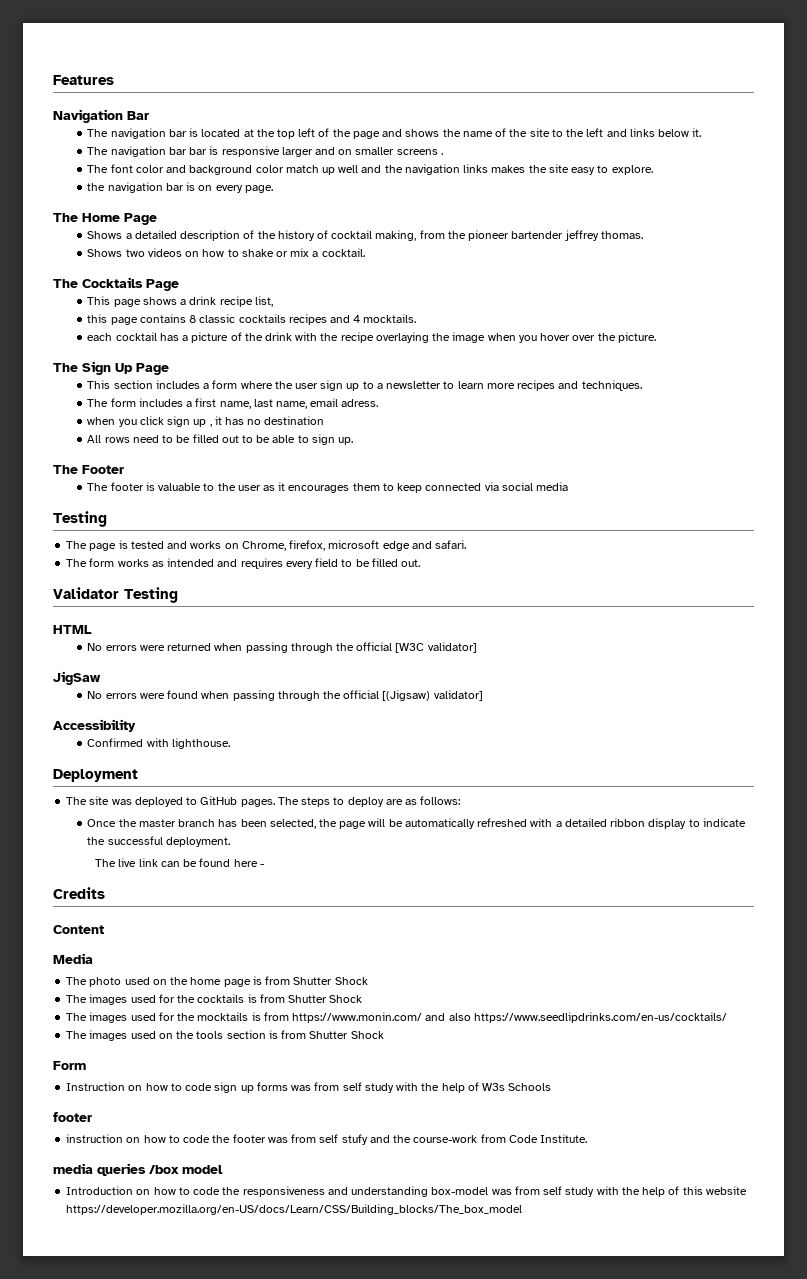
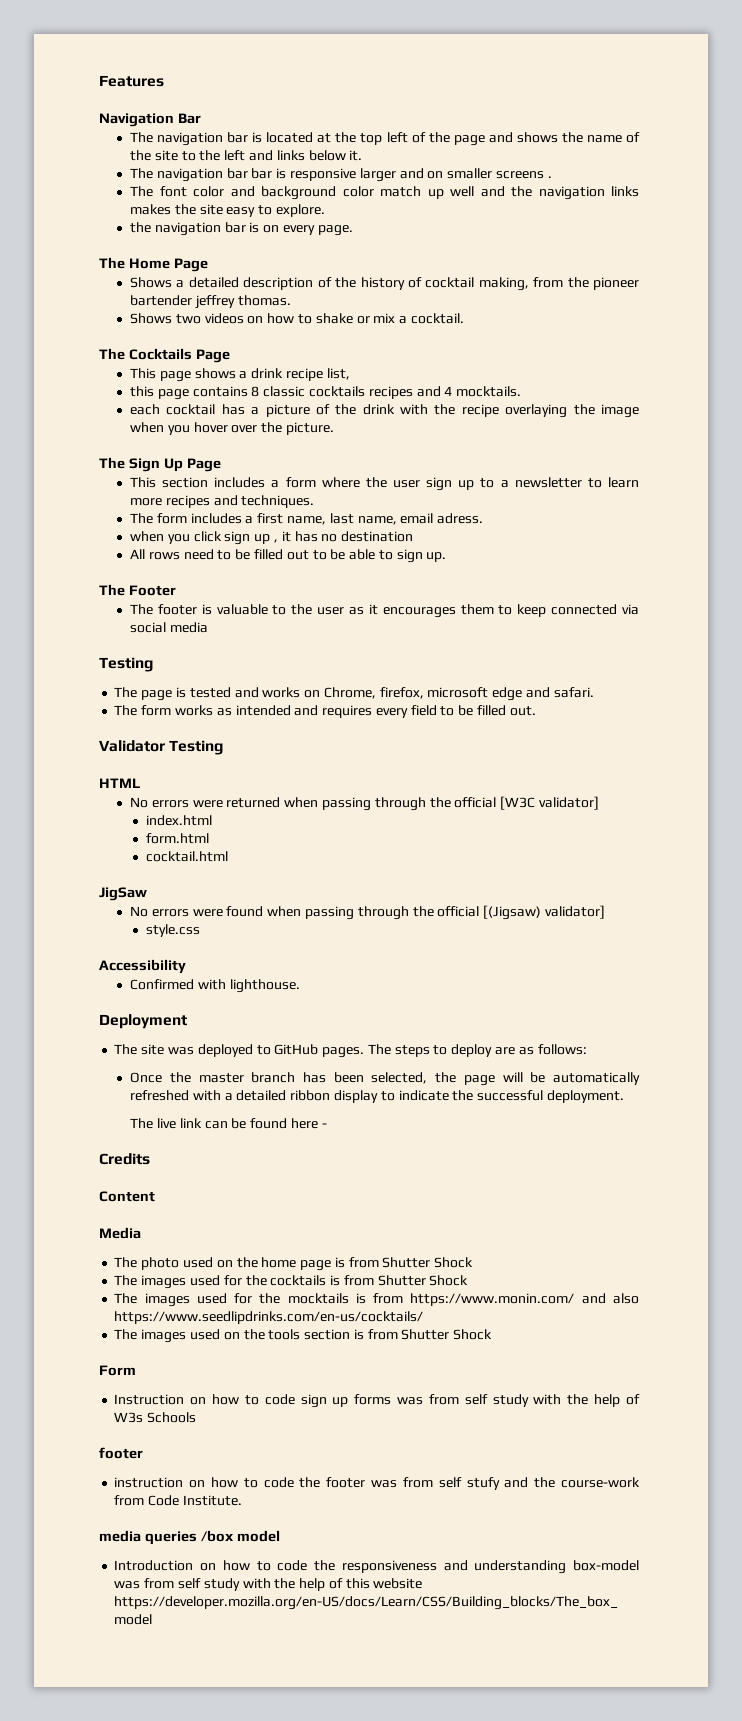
(477, 647) none -> [145,815,212,826] [145,833,209,844] [145,851,228,862] // index.html // form.html // cocktail.html
(483, 695) none -> [145,924,200,937] // style.css

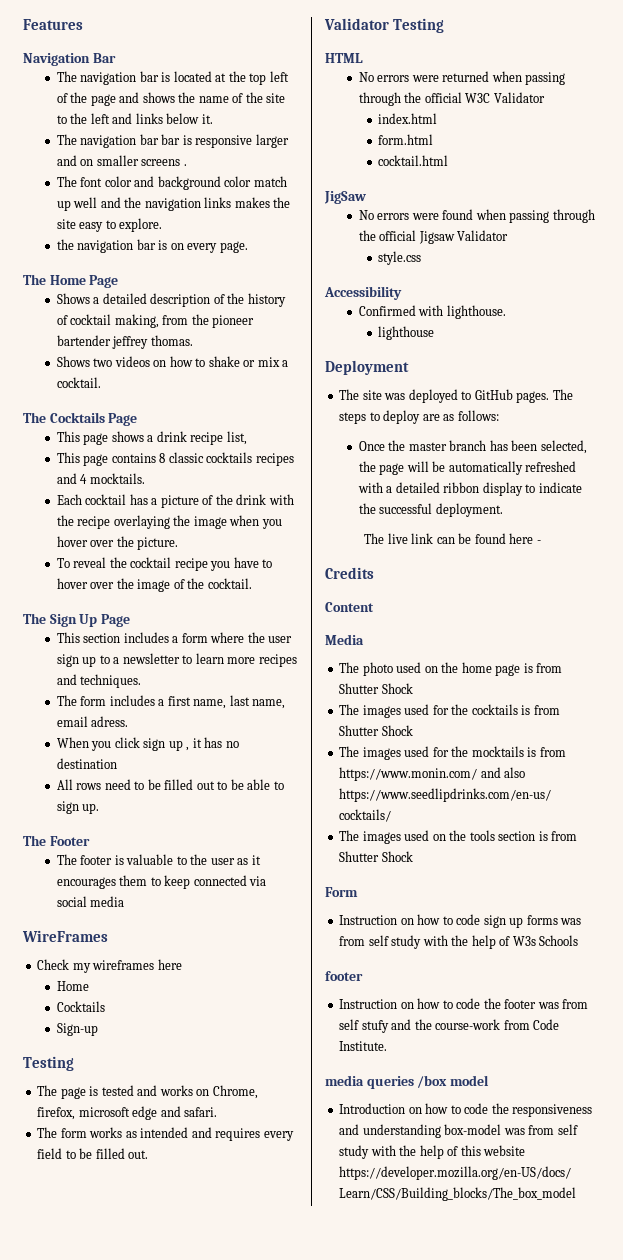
[130,386,155,397] this -> [56,452,80,463] This
[130,404,161,415] each -> [56,494,82,505] Each
(334, 428) none -> [56,557,273,571] [56,578,252,592] // To reveal the cocktail recipe you have to hover over the image of the cocktail.
[130,531,165,542] when -> [56,737,89,748] When
(208, 627) none -> [22,930,108,942] [37,959,182,973] [56,981,89,991] [56,1001,105,1012] [56,1023,98,1036] // WireFrames // Check my wireframes here // Home // Cocktails // Sign-up
[500,796,599,810] [W3C validator] -> [465,92,545,103] W3C Validator
[483,905,605,920] [(Jigsaw) validator] -> [418,230,509,244] Jigsaw Validator
(300, 986) none -> [378,326,435,340] // lighthouse
[114,1311,424,1324] https://www.seedlipdrinks.com/en-us/cocktails/ -> [339,788,552,802] [339,809,392,822] https://www.seedlipdrinks.com/en-us/ cocktails/
[114,1477,184,1488] instruction -> [339,999,398,1009] Instruction

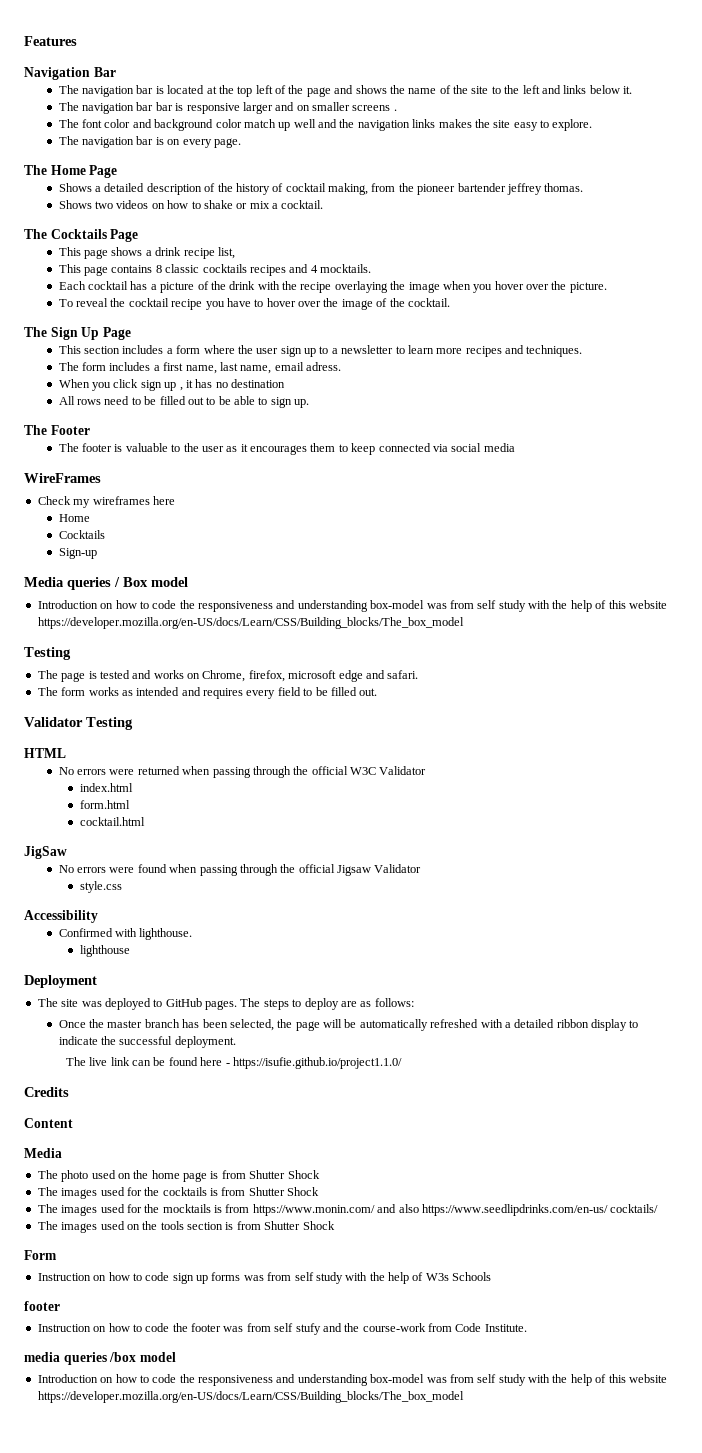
[56,239,74,250] the -> [58,136,79,145] The
(98, 1029) none -> [24,577,188,590] [37,600,667,612] [37,617,464,629] // Media queries / Box model // Introduction on how to code the responsiveness and understanding box-model was from self study with the help of this website https://developer.mozilla.org/en-US/docs/Learn/CSS/Building_blocks/The_box_model
(541, 542) none -> [232,1057,402,1069] https://isufie.github.io/project1.1.0/

